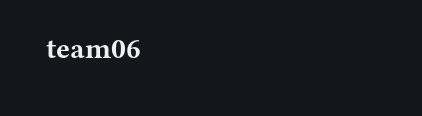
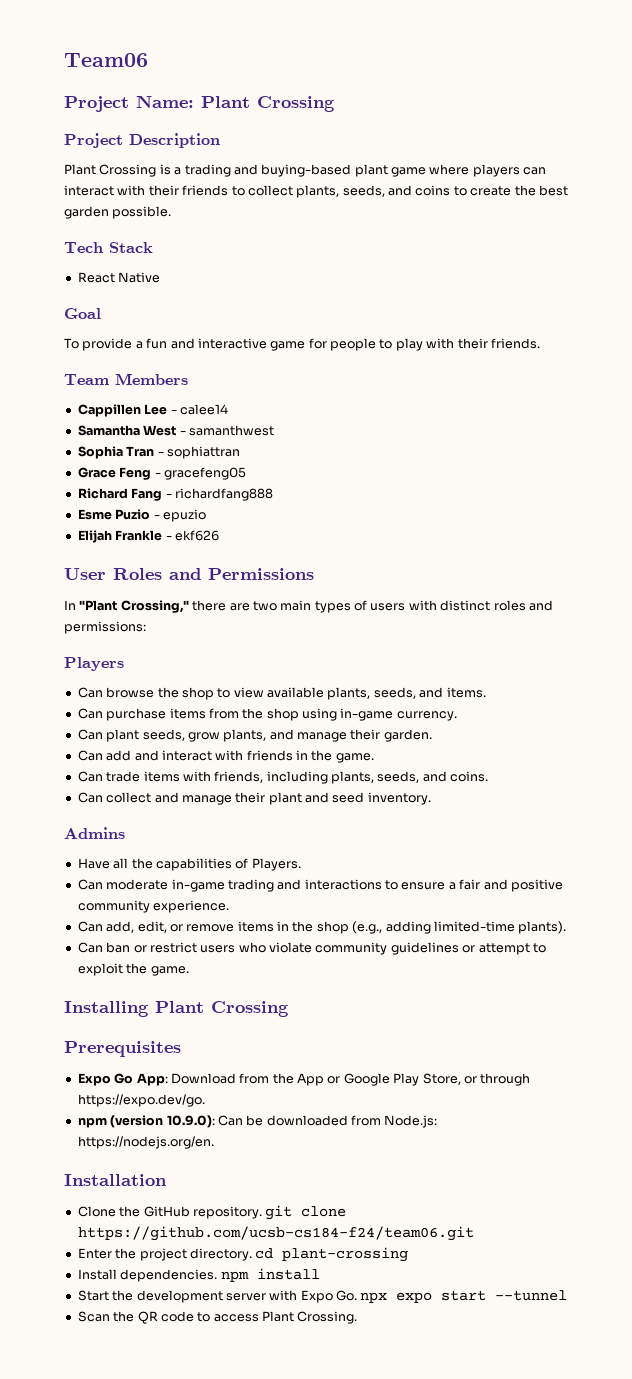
[46,40,141,58] team06 -> [64,53,148,67] [64,95,335,112] [64,133,220,148] [64,164,547,177] [64,185,568,198] [64,206,172,219] [64,242,153,253] [77,272,161,283] [64,308,101,319] [64,338,540,351] [64,373,188,385] [77,404,228,417] [77,425,274,436] [77,446,240,459] [77,467,246,480] [77,488,273,501] [77,509,206,522] [77,530,219,543] [64,568,314,580] [64,600,553,613] [64,621,146,634] [64,657,124,671] [77,687,486,700] [77,708,457,721] [77,729,432,742] [77,750,374,763] [77,771,489,784] [77,792,431,805] [64,827,125,839] [77,858,301,871] [77,879,563,892] [77,900,230,913] [77,921,567,934] [77,942,546,955] [77,963,189,976] [64,1001,289,1017] [64,1041,181,1057] [77,1073,531,1086] [77,1094,205,1107] [77,1115,438,1128] [77,1136,214,1149] [64,1174,167,1186] [77,1205,347,1220] [77,1226,474,1241] [77,1247,409,1262] [77,1268,320,1282] [77,1290,568,1303] [77,1311,358,1324] Team06 // Project Name: Plant Crossing // Project Description // Plant Crossing is a trading and buying-based plant game where players can interact with their friends to collect plants, seeds, and coins to create the best garden possible. // Tech Stack // React Native // Goal // To provide a fun and interactive game for people to play with their friends. // Team Members // Cappillen Lee - calee14 // Samantha West - samanthwest // Sophia Tran - sophiattran // Grace Feng - gracefeng05 // Richard Fang - richardfang888 // Esme Puzio - epuzio // Elijah Frankle - ekf626 // User Roles and Permissions // In "Plant Crossing," there are two main types of users with distinct roles and permissions: // Players // Can browse the shop to view available plants, seeds, and items. // Can purchase items from the shop using in-game currency. // Can plant seeds, grow plants, and manage their garden. // Can add and interact with friends in the game. // Can trade items with friends, including plants, seeds, and coins. // Can collect and manage their plant and seed inventory. // Admins // Have all the capabilities of Players. // Can moderate in-game trading and interactions to ensure a fair and positive community experience. // Can add, edit, or remove items in the shop (e.g., adding limited-time plants). // Can ban or restrict users who violate community guidelines or attempt to exploit the game. // Installing Plant Crossing // Prerequisites // Expo Go App: Download from the App or Google Play Store, or through https://expo.dev/go. // npm (version 10.9.0): Can be downloaded from Node.js: https://nodejs.org/en. // Installation // Clone the GitHub repository. git clone https://github.com/ucsb-cs184-f24/team06.git // Enter the project directory. cd plant-crossing // Install dependencies. npm install // Start the development server with Expo Go. npx expo start --tunnel // Scan the QR code to access Plant Crossing.

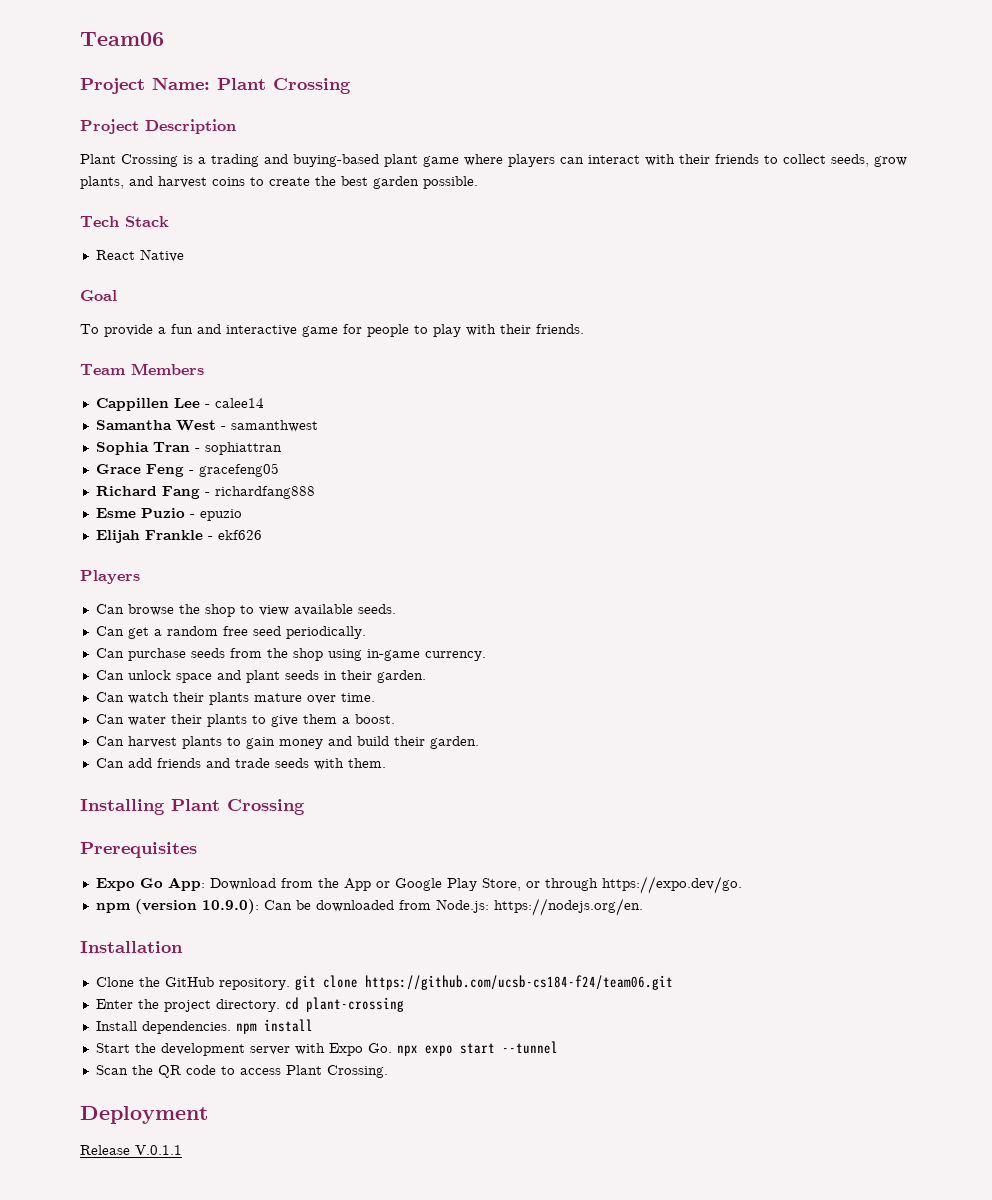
[296,185,412,198] plants, seeds, and -> [831,154,907,167] [80,176,207,189] seeds, grow plants, and harvest
[64,568,314,580] [64,600,553,613] [64,621,146,634] // User Roles and Permissions // In "Plant Crossing," there are two main types of users with distinct roles and permissions: -> (262, 535) none
[327,687,486,700] plants, seeds, and items. -> [357,604,396,614] [95,626,366,639] seeds. // Can get a random free seed periodically.
[169,708,206,719] items -> [190,648,225,658] seeds
[106,729,432,742] [77,750,374,763] [77,771,489,784] [77,792,431,805] [64,827,125,839] [77,858,301,871] [77,879,563,892] [77,900,230,913] [77,921,567,934] [77,942,546,955] [77,963,189,976] plant seeds, grow plants, and manage their garden. // Can add and interact with friends in the game. // Can trade items with friends, including plants, seeds, and coins. // Can collect and manage their plant and seed inventory. // Admins // Have all the capabilities of Players. // Can moderate in-game trading and interactions to ensure a fair and positive community experience. // Can add, edit, or remove items in the shop (e.g., adding limited-time plants). // Can ban or restrict users who violate community guidelines or attempt to exploit the game. -> [127,670,426,683] [95,692,375,705] [95,714,395,727] [95,736,479,749] [95,758,386,770] unlock space and plant seeds in their garden. // Can watch their plants mature over time. // Can water their plants to give them a boost. // Can harvest plants to gain money and build their garden. // Can add friends and trade seeds with them.
(358, 1317) none -> [80,1106,208,1124] [80,1145,182,1155] // Deployment // Release V.0.1.1

